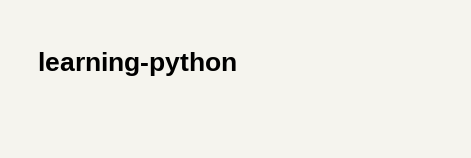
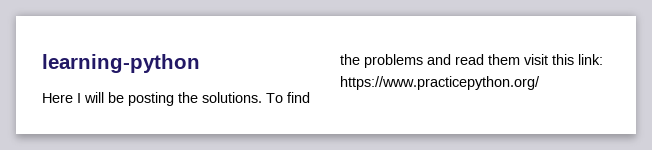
(237, 64) none -> [42,92,310,106] [340,54,603,68] [340,76,540,90] // Here I will be posting the solutions. To find the problems and read them visit this link: https://www.practicepython.org/

